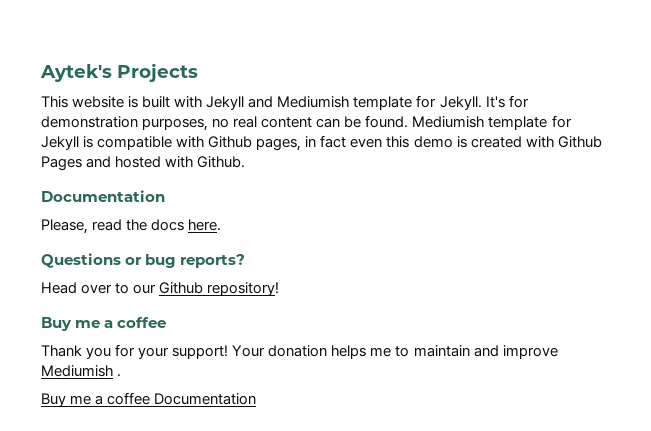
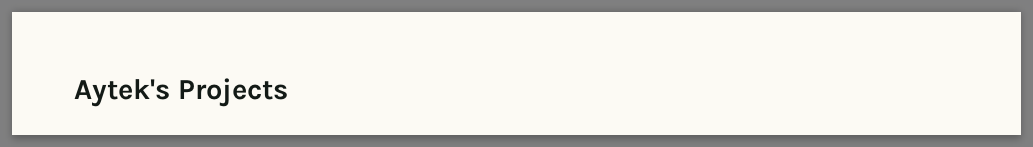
[41,95,529,110] [41,115,572,131] [41,135,602,151] [41,156,246,171] [41,190,165,202] [41,219,222,234] [41,253,246,268] [41,282,280,296] [41,317,167,331] [41,344,558,359] [41,365,122,377] [41,392,257,407] // This website is built with Jekyll and Mediumish template for Jekyll. It's for demonstration purposes, no real content can be found. Mediumish template for Jekyll is compatible with Github pages, in fact even this demo is created with Github Pages and hosted with Github. // Documentation // Please, read the docs here. // Questions or bug reports? // Head over to our Github repository! // Buy me a coffee // Thank you for your support! Your donation helps me to maintain and improve Mediumish . // Buy me a coffee Documentation -> (288, 92) none

